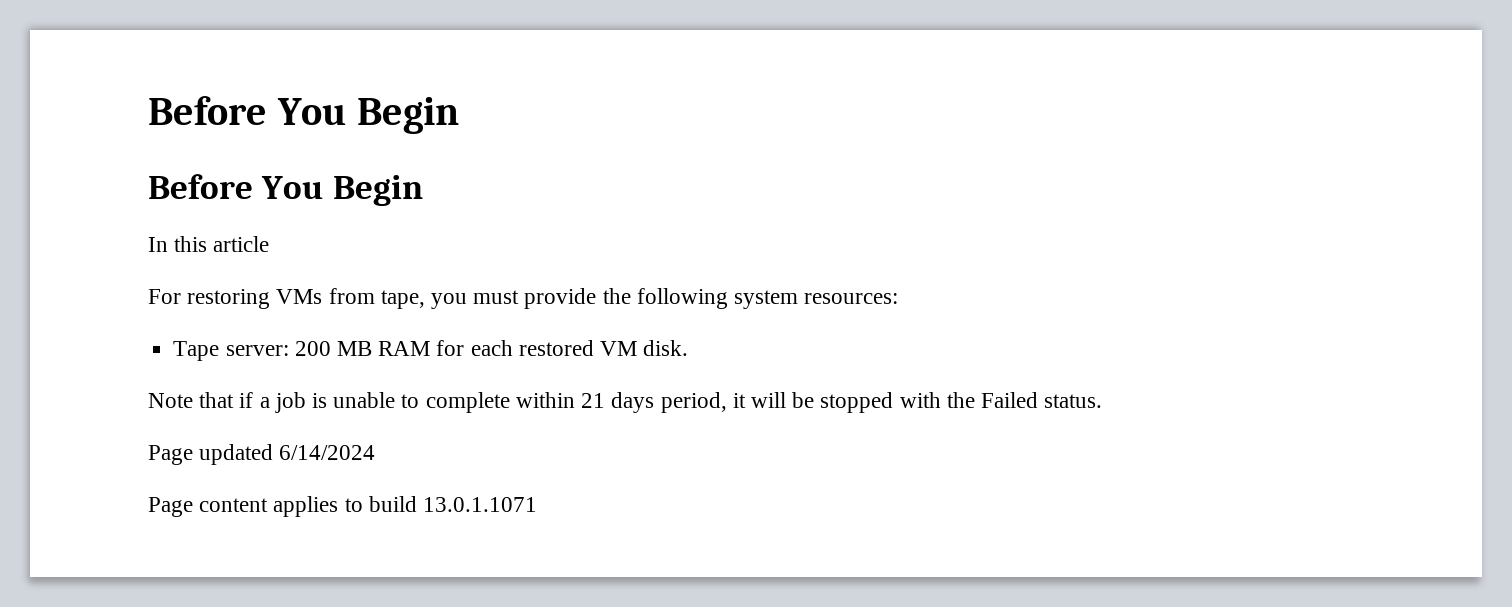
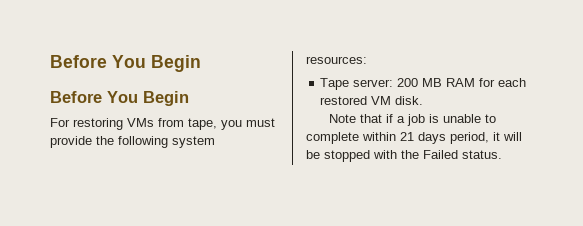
[148,236,270,252] // In this article -> (189, 98) none
[148,444,376,465] [148,496,538,517] // Page updated 6/14/2024 // Page content applies to build 13.0.1.1071 -> (502, 154) none

